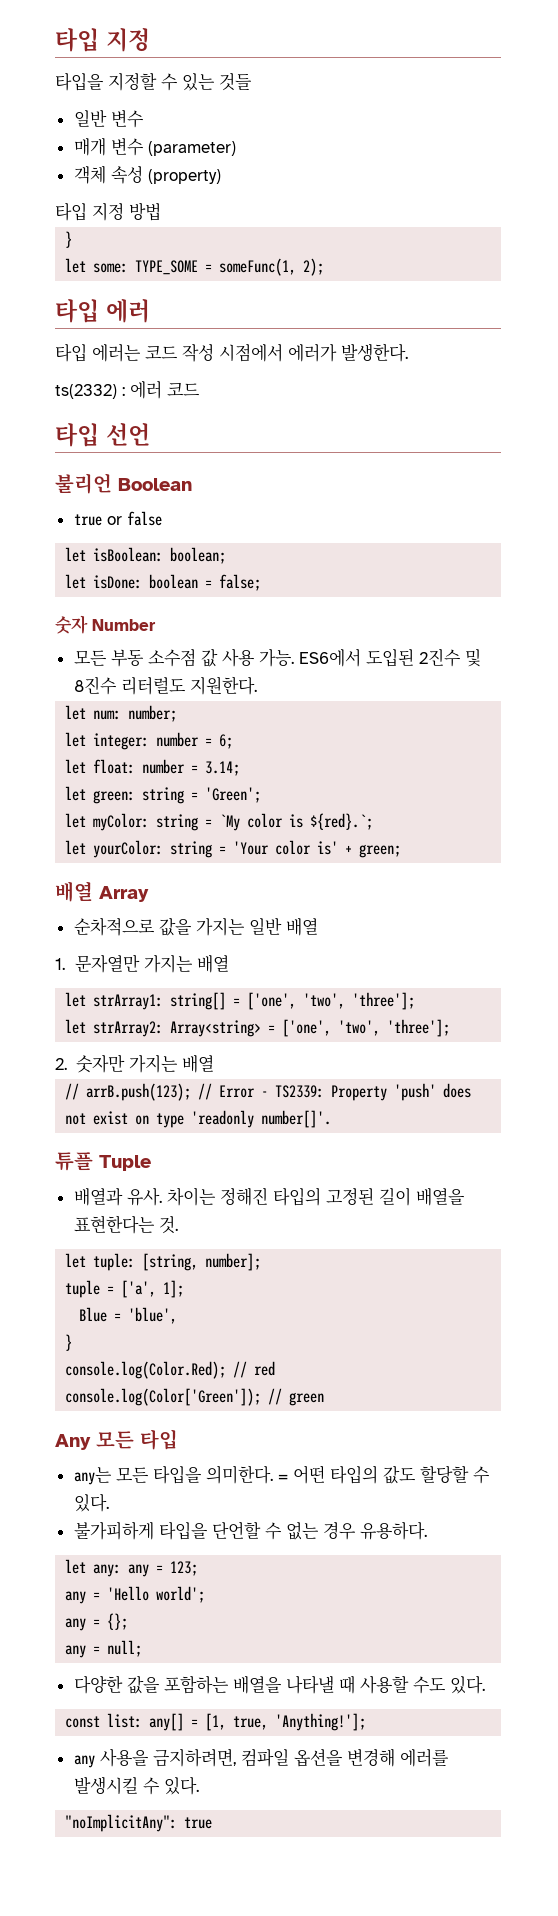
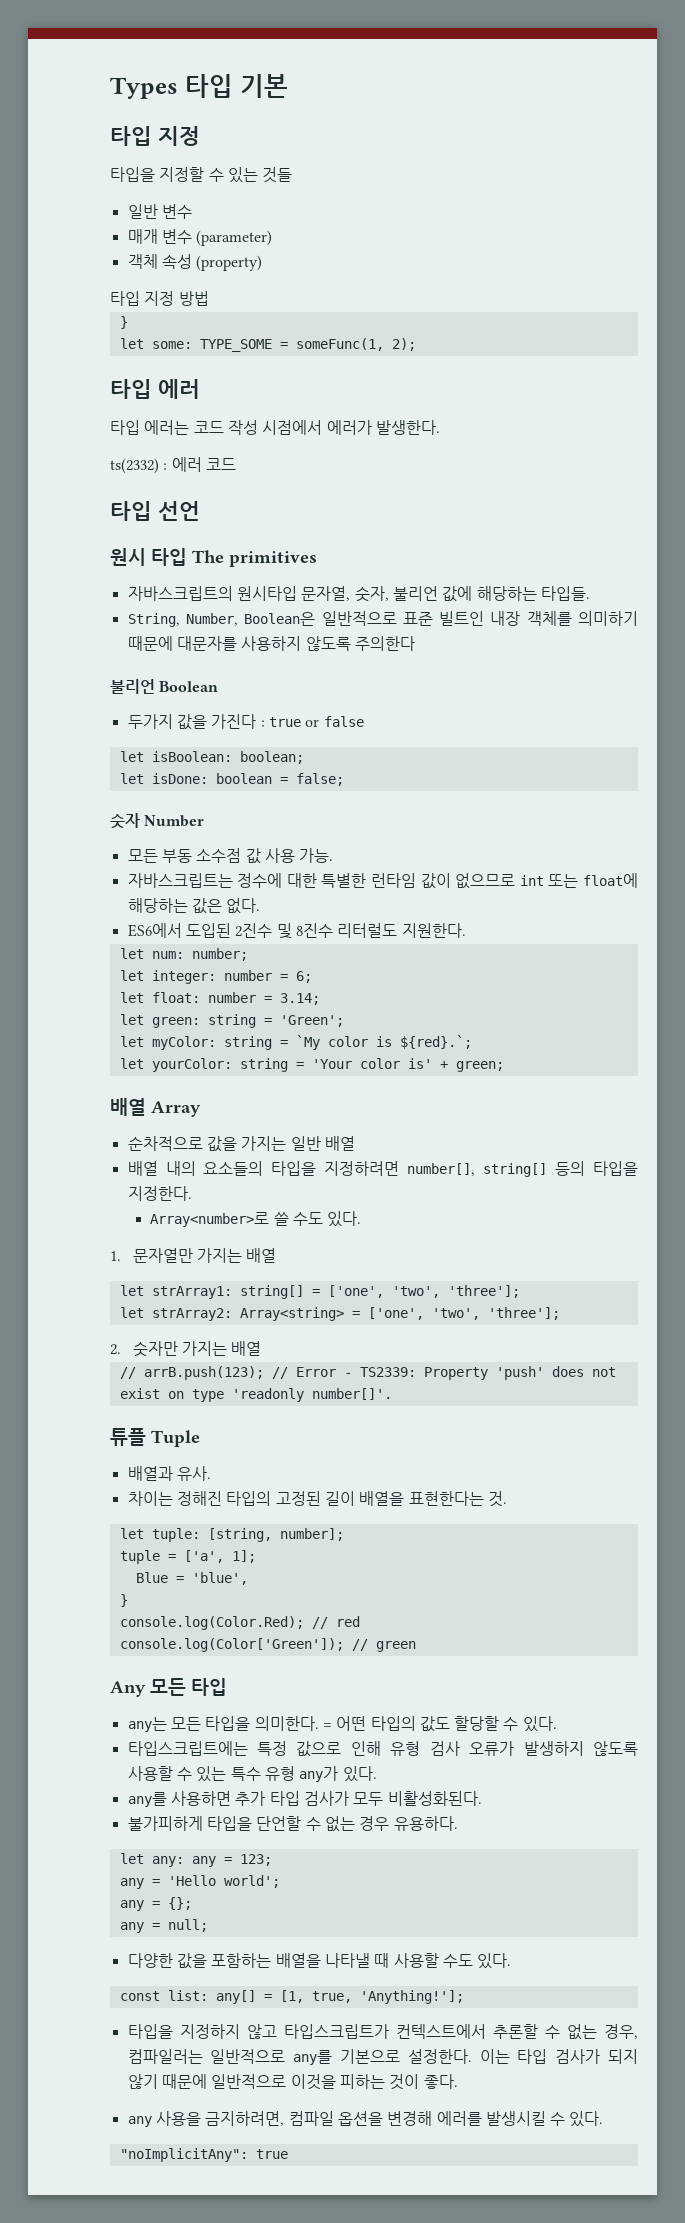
(55, 40) none -> [110,74,288,99] Types 타입 기본 //
[55,473,192,494] 불리언 Boolean // -> [110,548,317,567] [127,586,590,602] [127,611,638,627] [127,636,415,651] [110,679,219,694] [127,714,265,730] 원시 타입 The primitives // 자바스크립트의 원시타입 문자열, 숫자, 불리언 값에 해당하는 타입들. // String, Number, Boolean은 일반적으로 표준 빌트인 내장 객체를 의미하기 때문에 대문자를 사용하지 않도록 주의한다 // 불리언 Boolean // 두가지 값을 가진다 :
(294, 658) none -> [127,873,639,889] [127,898,261,914] // 자바스크립트는 정수에 대한 특별한 런타임 값이 없으므로 int 또는 float에 해당하는 값은 없다. //
(318, 927) none -> [127,1161,639,1177] [127,1186,192,1201] [150,1211,362,1227] // 배열 내의 요소들의 타입을 지정하려면 number[], string[] 등의 타입을 지정한다. // Array<number>로 쓸 수도 있다.
(162, 1196) none -> (211, 1473) //
(109, 1503) none -> [127,1741,638,1757] [127,1766,377,1782] [127,1791,482,1807] // 타입스크립트에는 특정 값으로 인해 유형 검사 오류가 발생하지 않도록 사용할 수 있는 특수 유형 any가 있다. // any를 사용하면 추가 타입 검사가 모두 비활성화된다.
(367, 1722) none -> [127,2024,638,2040] [127,2049,638,2065] [127,2074,458,2090] // 타입을 지정하지 않고 타입스크립트가 컨텍스트에서 추론할 수 없는 경우, 컴파일러는 일반적으로 any를 기본으로 설정한다. 이는 타입 검사가 되지 않기 때문에 일반적으로 이것을 피하는 것이 좋다.

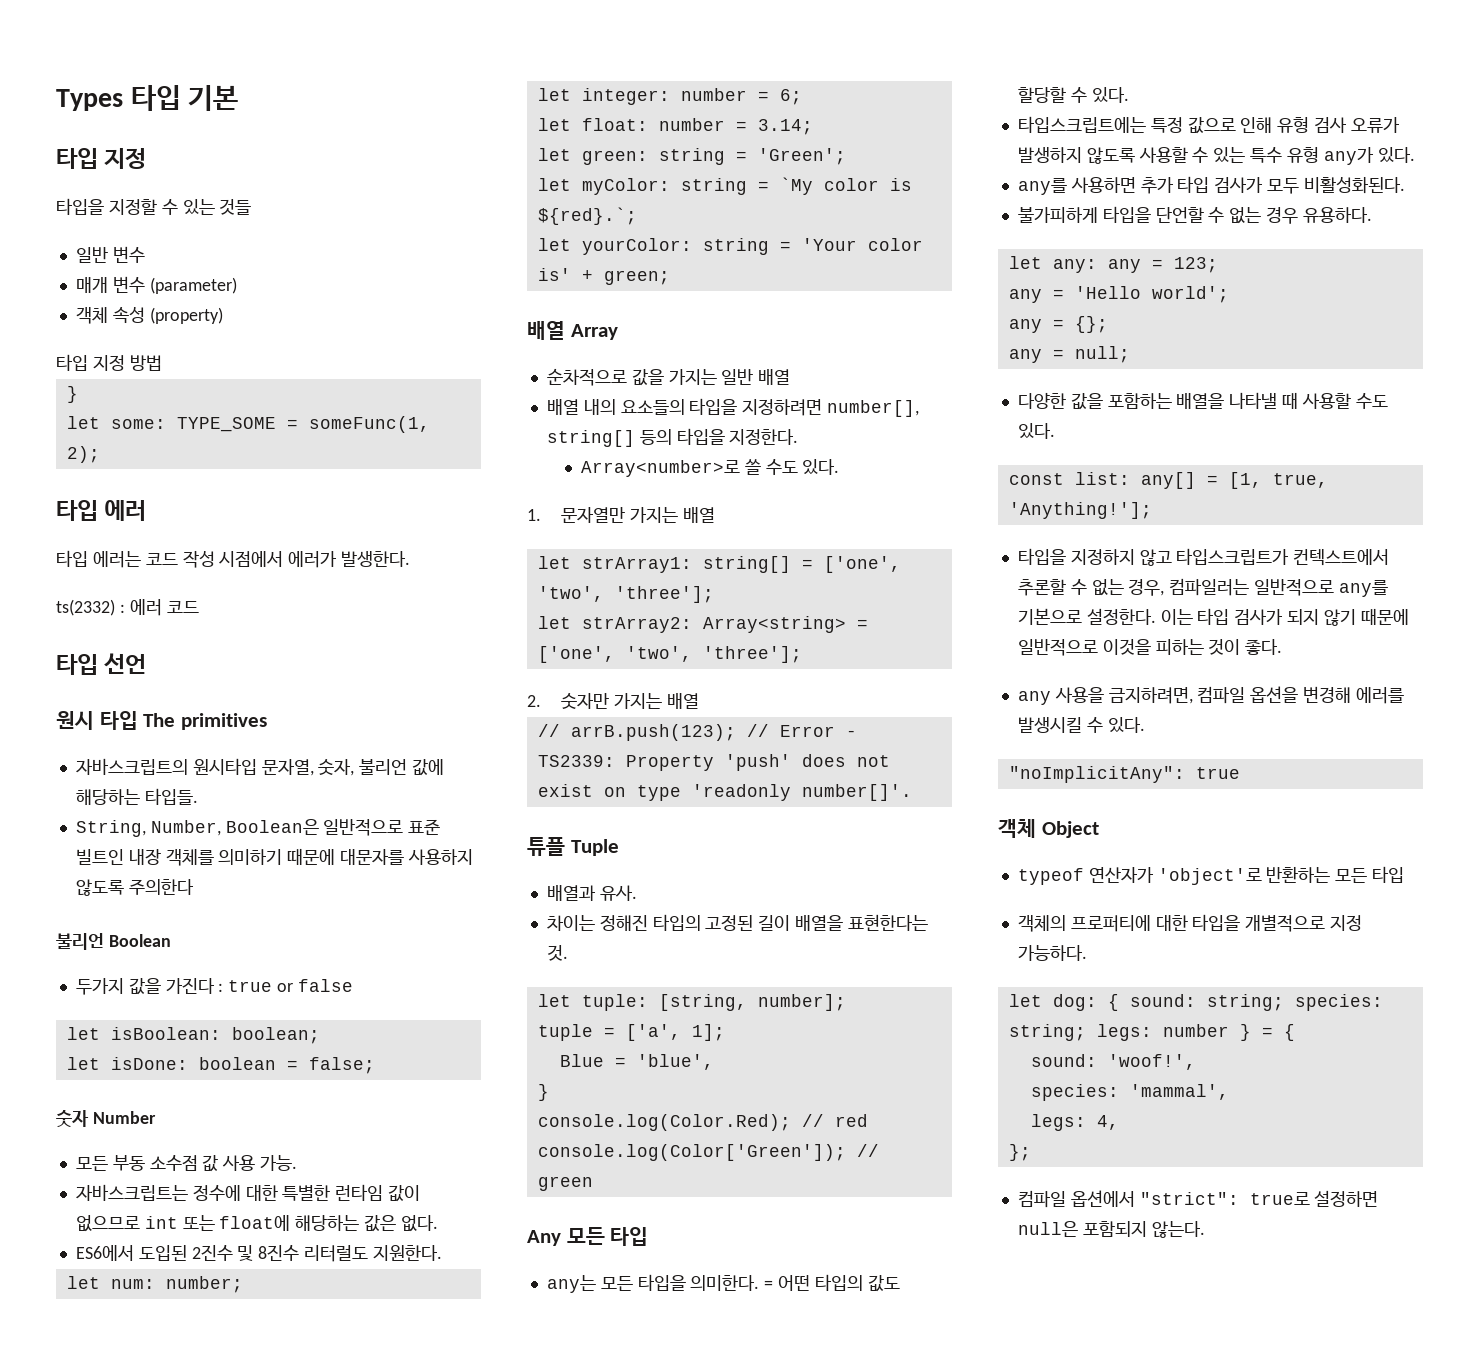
(288, 2154) none -> [998,819,1099,838] [1017,866,1405,885] [1017,914,1363,932] [1017,945,1087,961] [1008,994,1383,1011] [1008,1024,1295,1041] [1030,1054,1196,1070] [1030,1084,1229,1101] [1030,1114,1119,1131] [1008,1144,1031,1161] [1017,1190,1379,1208] [1017,1221,1205,1238] // 객체 Object // typeof 연산자가 'object'로 반환하는 모든 타입 // 객체의 프로퍼티에 대한 타입을 개별적으로 지정 가능하다. // let dog: { sound: string; species: string; legs: number } = { // sound: 'woof!', // species: 'mammal', // legs: 4, // }; // 컴파일 옵션에서 "strict": true로 설정하면 null은 포함되지 않는다.

